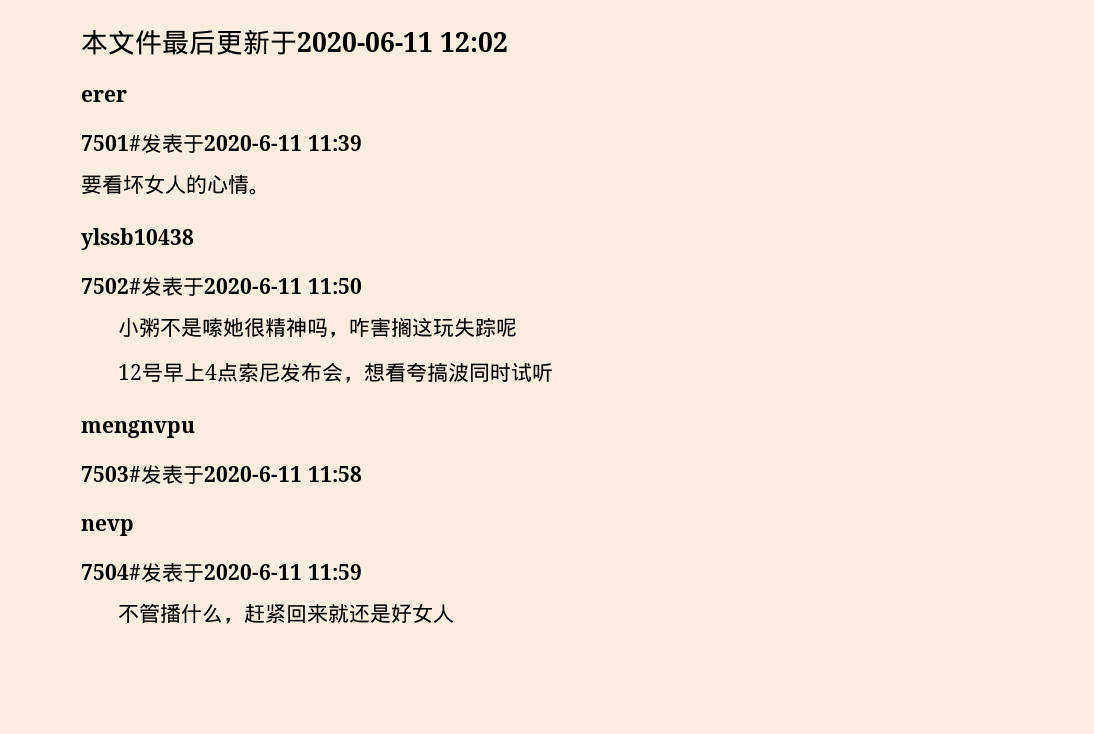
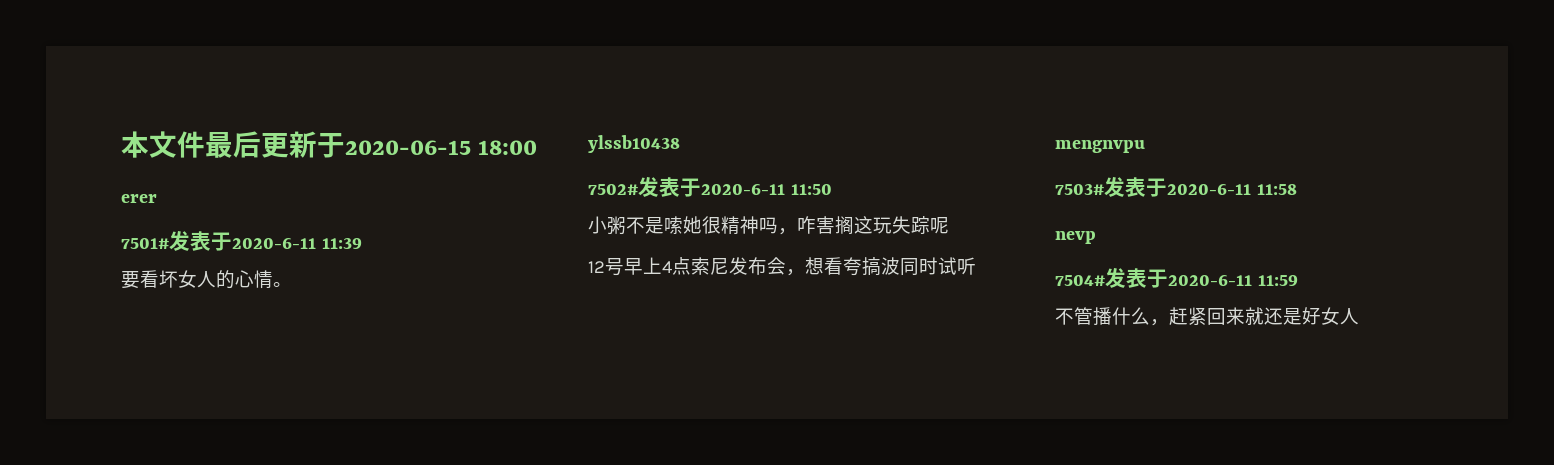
[297,32,509,52] 2020-06-11 12:02 -> [345,140,538,155] 2020-06-15 18:00

